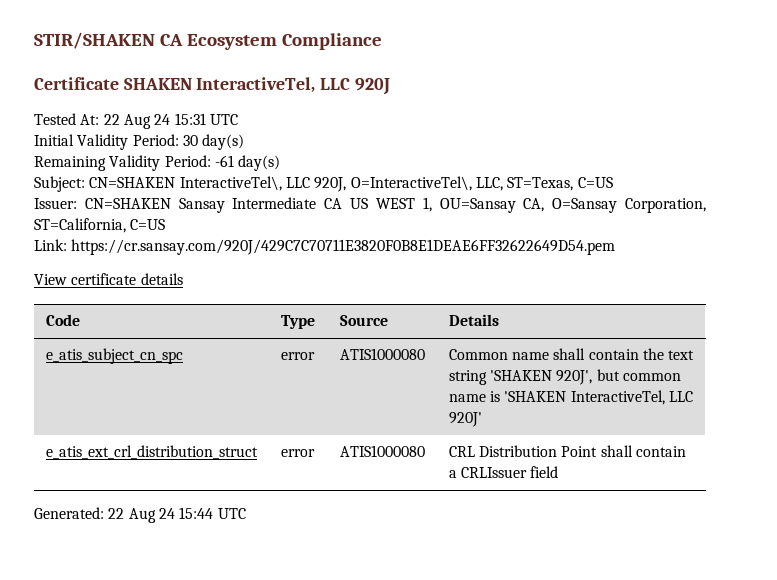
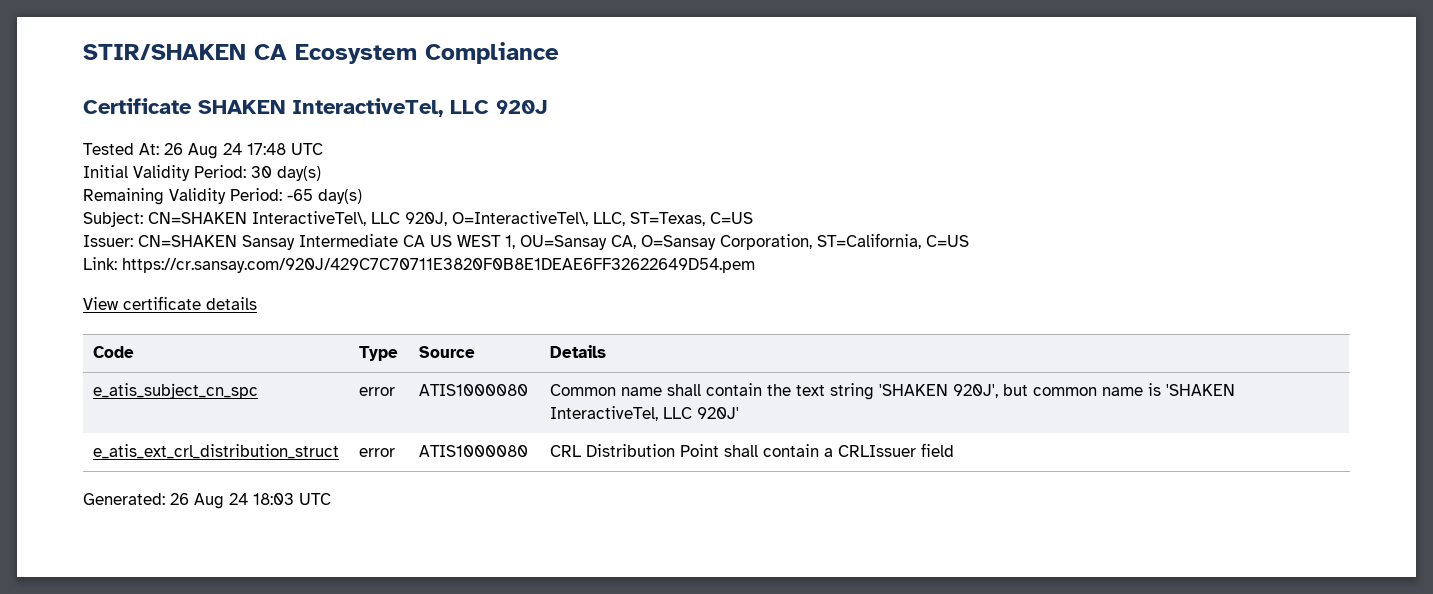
[103,113,206,129] 22 Aug 24 15:31 -> [164,143,286,159] 26 Aug 24 17:48
[214,155,234,167] -61 -> [287,189,313,201] -65
[108,507,214,523] 22 Aug 24 15:44 -> [170,493,294,509] 26 Aug 24 18:03

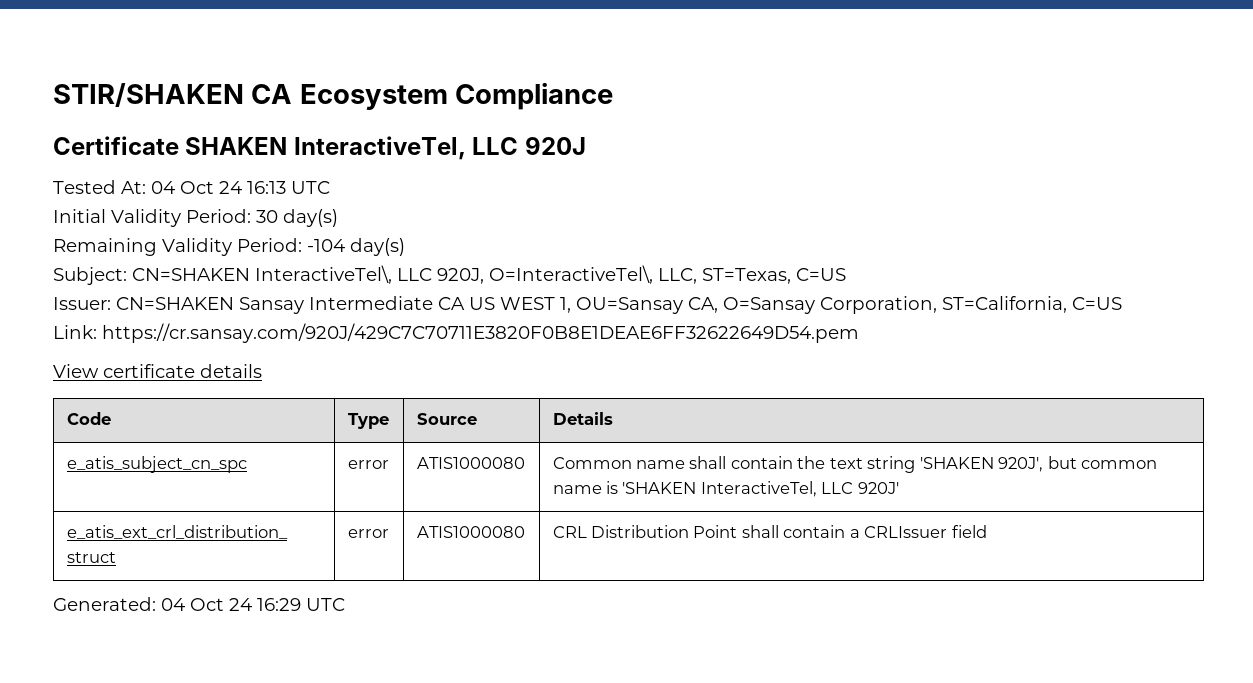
[164,143,286,159] 26 Aug 24 17:48 -> [151,181,286,194] 04 Oct 24 16:13
[287,189,313,201] -65 -> [307,239,345,252] -104
[170,493,294,509] 26 Aug 24 18:03 -> [161,598,301,611] 04 Oct 24 16:29

